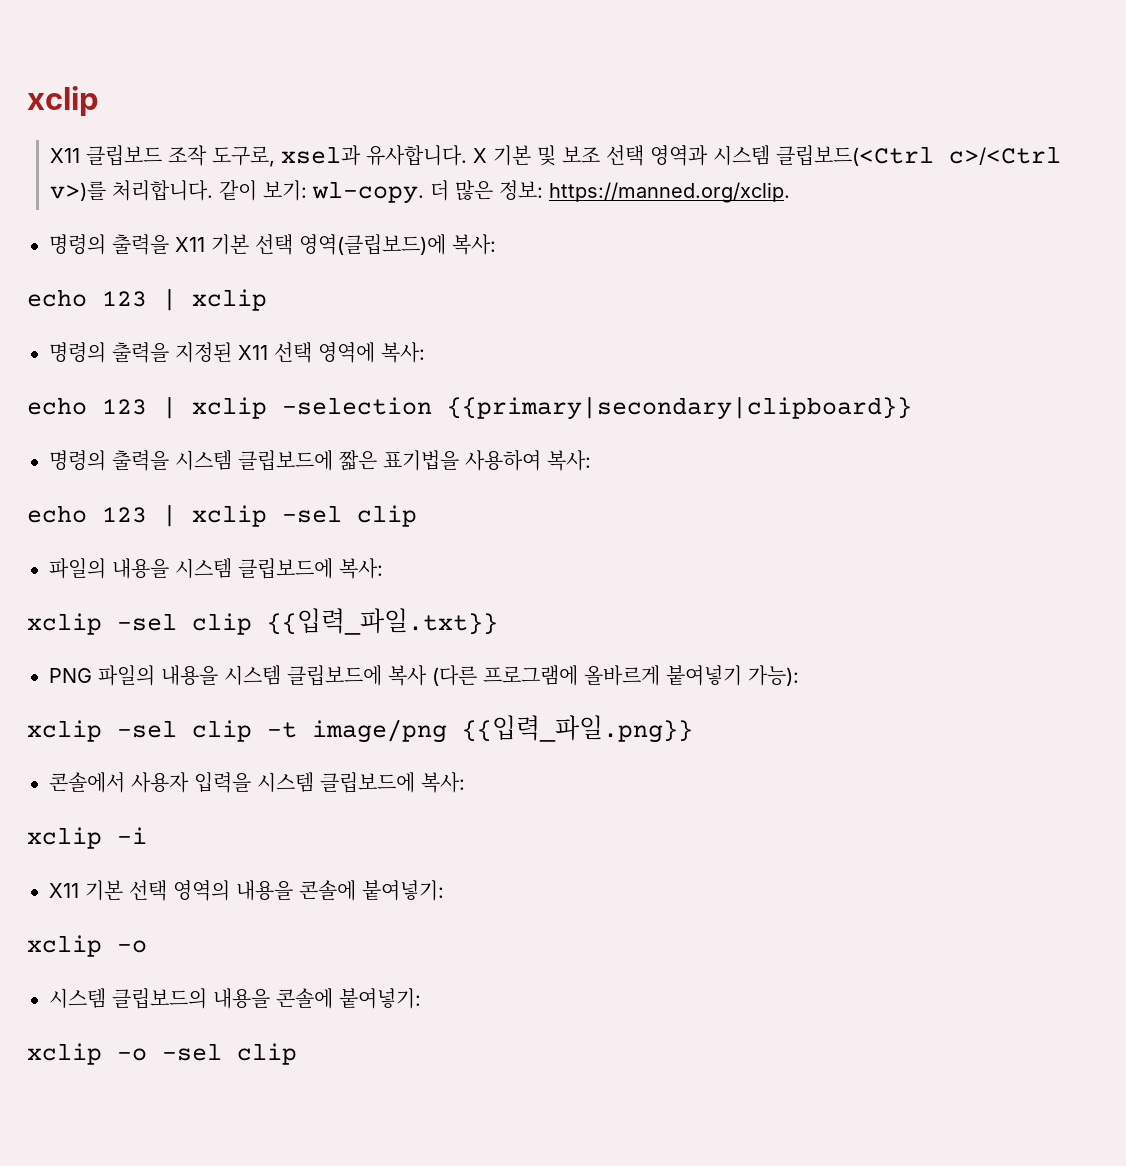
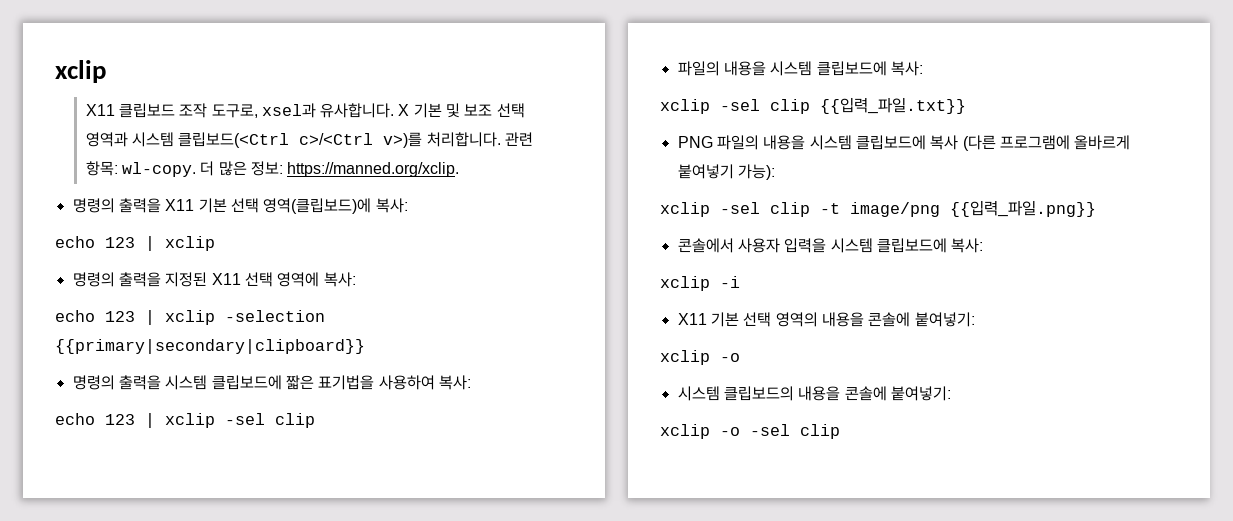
[218,180,307,201] 같이 보기: -> [504,132,533,146] [85,161,118,176] 관련 항목:

